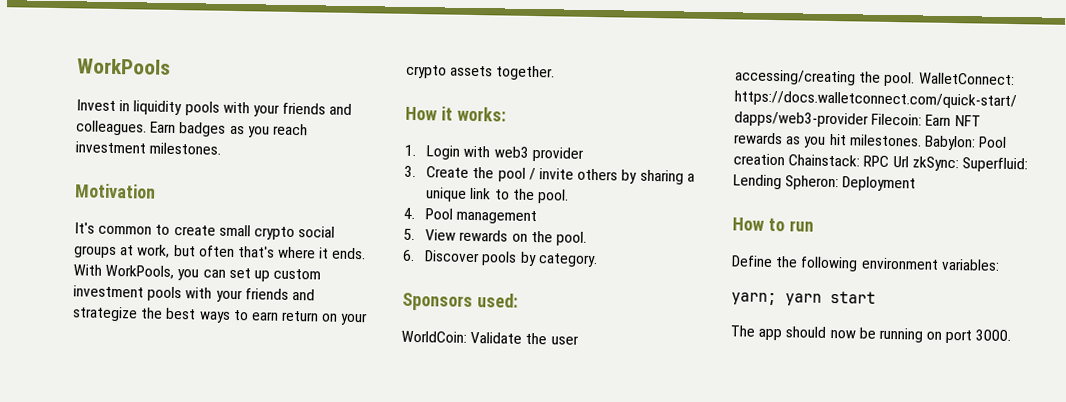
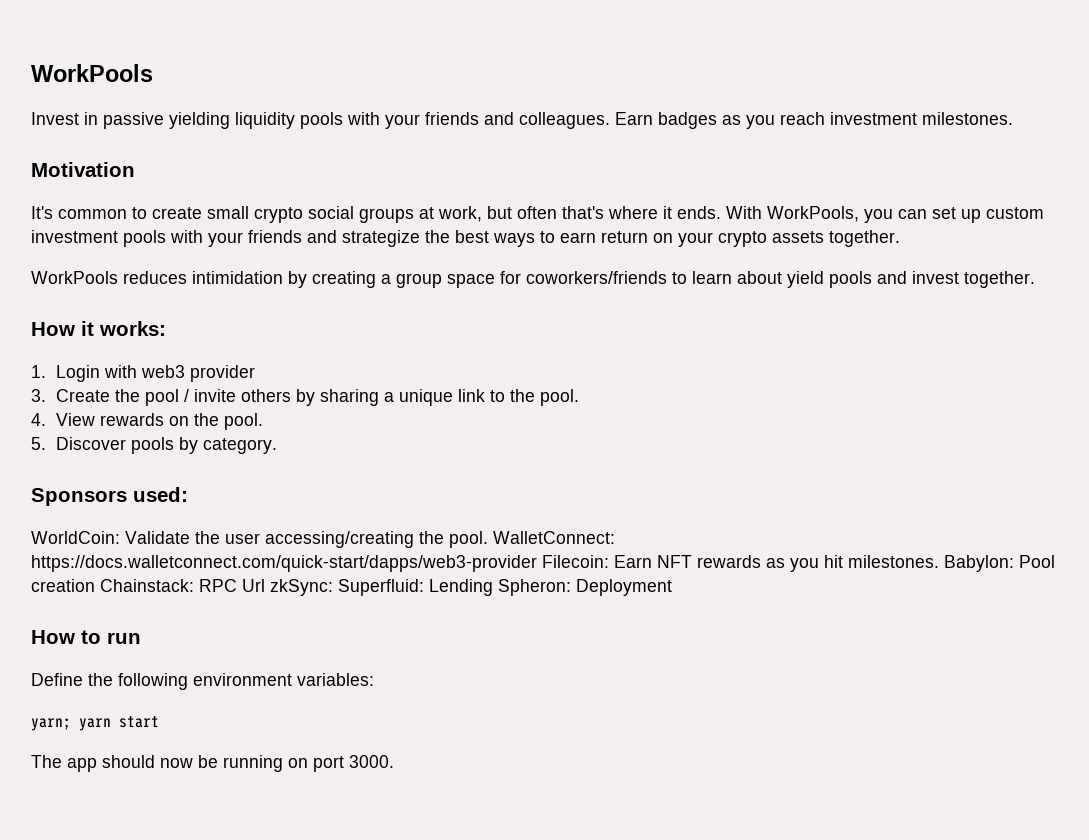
(131, 106) none -> [103,112,230,129] passive yielding
(556, 73) none -> [31,271,1035,288] // WorkPools reduces intimidation by creating a group space for coworkers/friends to learn about yield pools and invest together.
[425,208,538,225] [403,228,415,241] Pool management // 5. -> (46, 419) none
[402,249,415,262] 6. -> [31,437,46,450] 5.

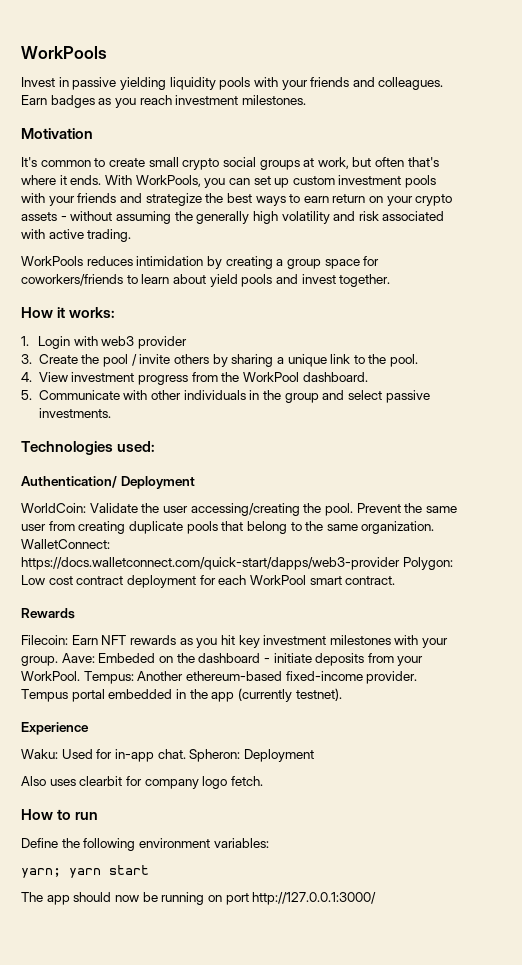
[829,230,900,247] together. -> [60,211,445,224] [21,229,132,242] - without assuming the generally high volatility and risk associated with active trading.
[99,413,263,430] [31,437,277,454] [31,488,127,506] rewards on the pool. // 5. Discover pools by category. // Sponsors -> [71,372,368,385] [21,390,430,403] [38,408,111,418] [21,441,113,455] investment progress from the WorkPool dashboard. // 5. Communicate with other individuals in the group and select passive investments. // Technologies
(188, 494) none -> [21,476,195,489] // Authentication/ Deployment
[493,531,615,544] [31,555,537,572] WalletConnect: https://docs.walletconnect.com/quick-start/dapps/web3-provider -> [356,503,457,513] [21,521,435,534] [21,539,110,549] [21,557,453,570] [21,575,396,588] [21,608,75,619] Prevent the same user from creating duplicate pools that belong to the same organization. WalletConnect: https://docs.walletconnect.com/quick-start/dapps/web3-provider Polygon: Low cost contract deployment for each WorkPool smart contract. // Rewards //
[848,555,1055,572] [31,579,672,596] milestones. Babylon: Pool creation Chainstack: RPC Url zkSync: Superfluid: Lending Spheron: Deployment -> [238,635,449,648] [21,653,424,666] [21,671,418,684] [21,688,342,702] [21,722,89,735] [21,749,314,762] [21,776,263,789] key investment milestones with your group. Aave: Embeded on the dashboard - initiate deposits from your WorkPool. Tempus: Another ethereum-based fixed-income provider. Tempus portal embedded in the app (currently testnet). // Experience // Waku: Used for in-app chat. Spheron: Deployment // Also uses clearbit for company logo fetch.
[349,755,394,768] 3000. -> [252,892,377,905] http://127.0.0.1:3000/

